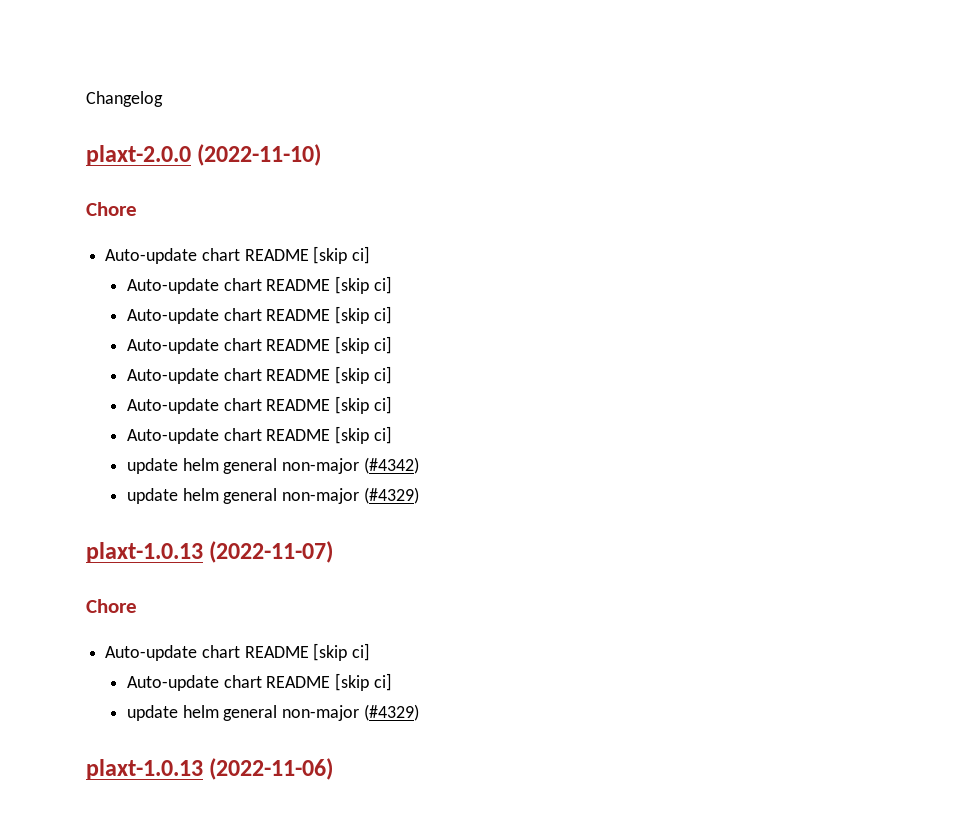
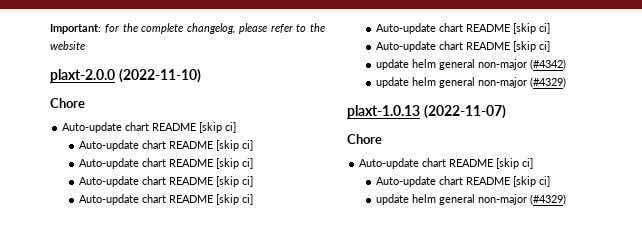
[86,91,163,107] Changelog -> [50,23,325,34] [50,41,85,50] Important: for the complete changelog, please refer to the website
[86,758,334,780] // plaxt-1.0.13 (2022-11-06) -> (567, 199) none

